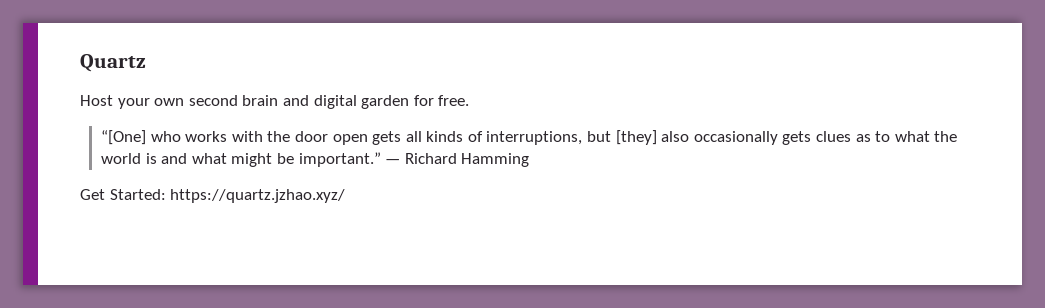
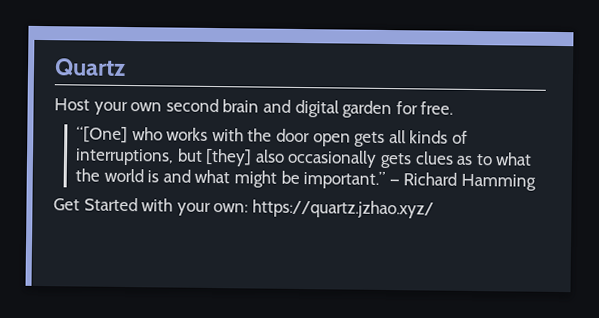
[109,189,166,200] Started: -> [83,197,249,216] Started with your own:

